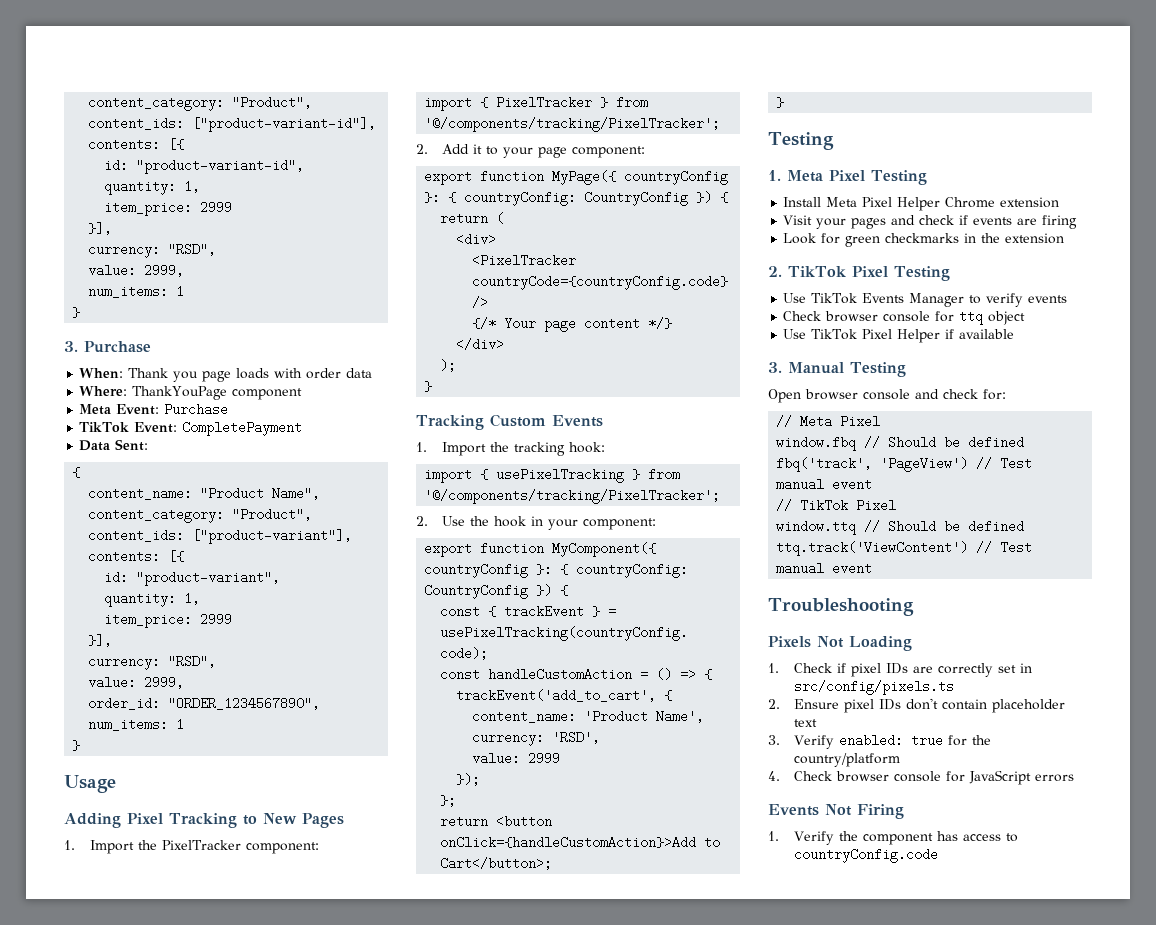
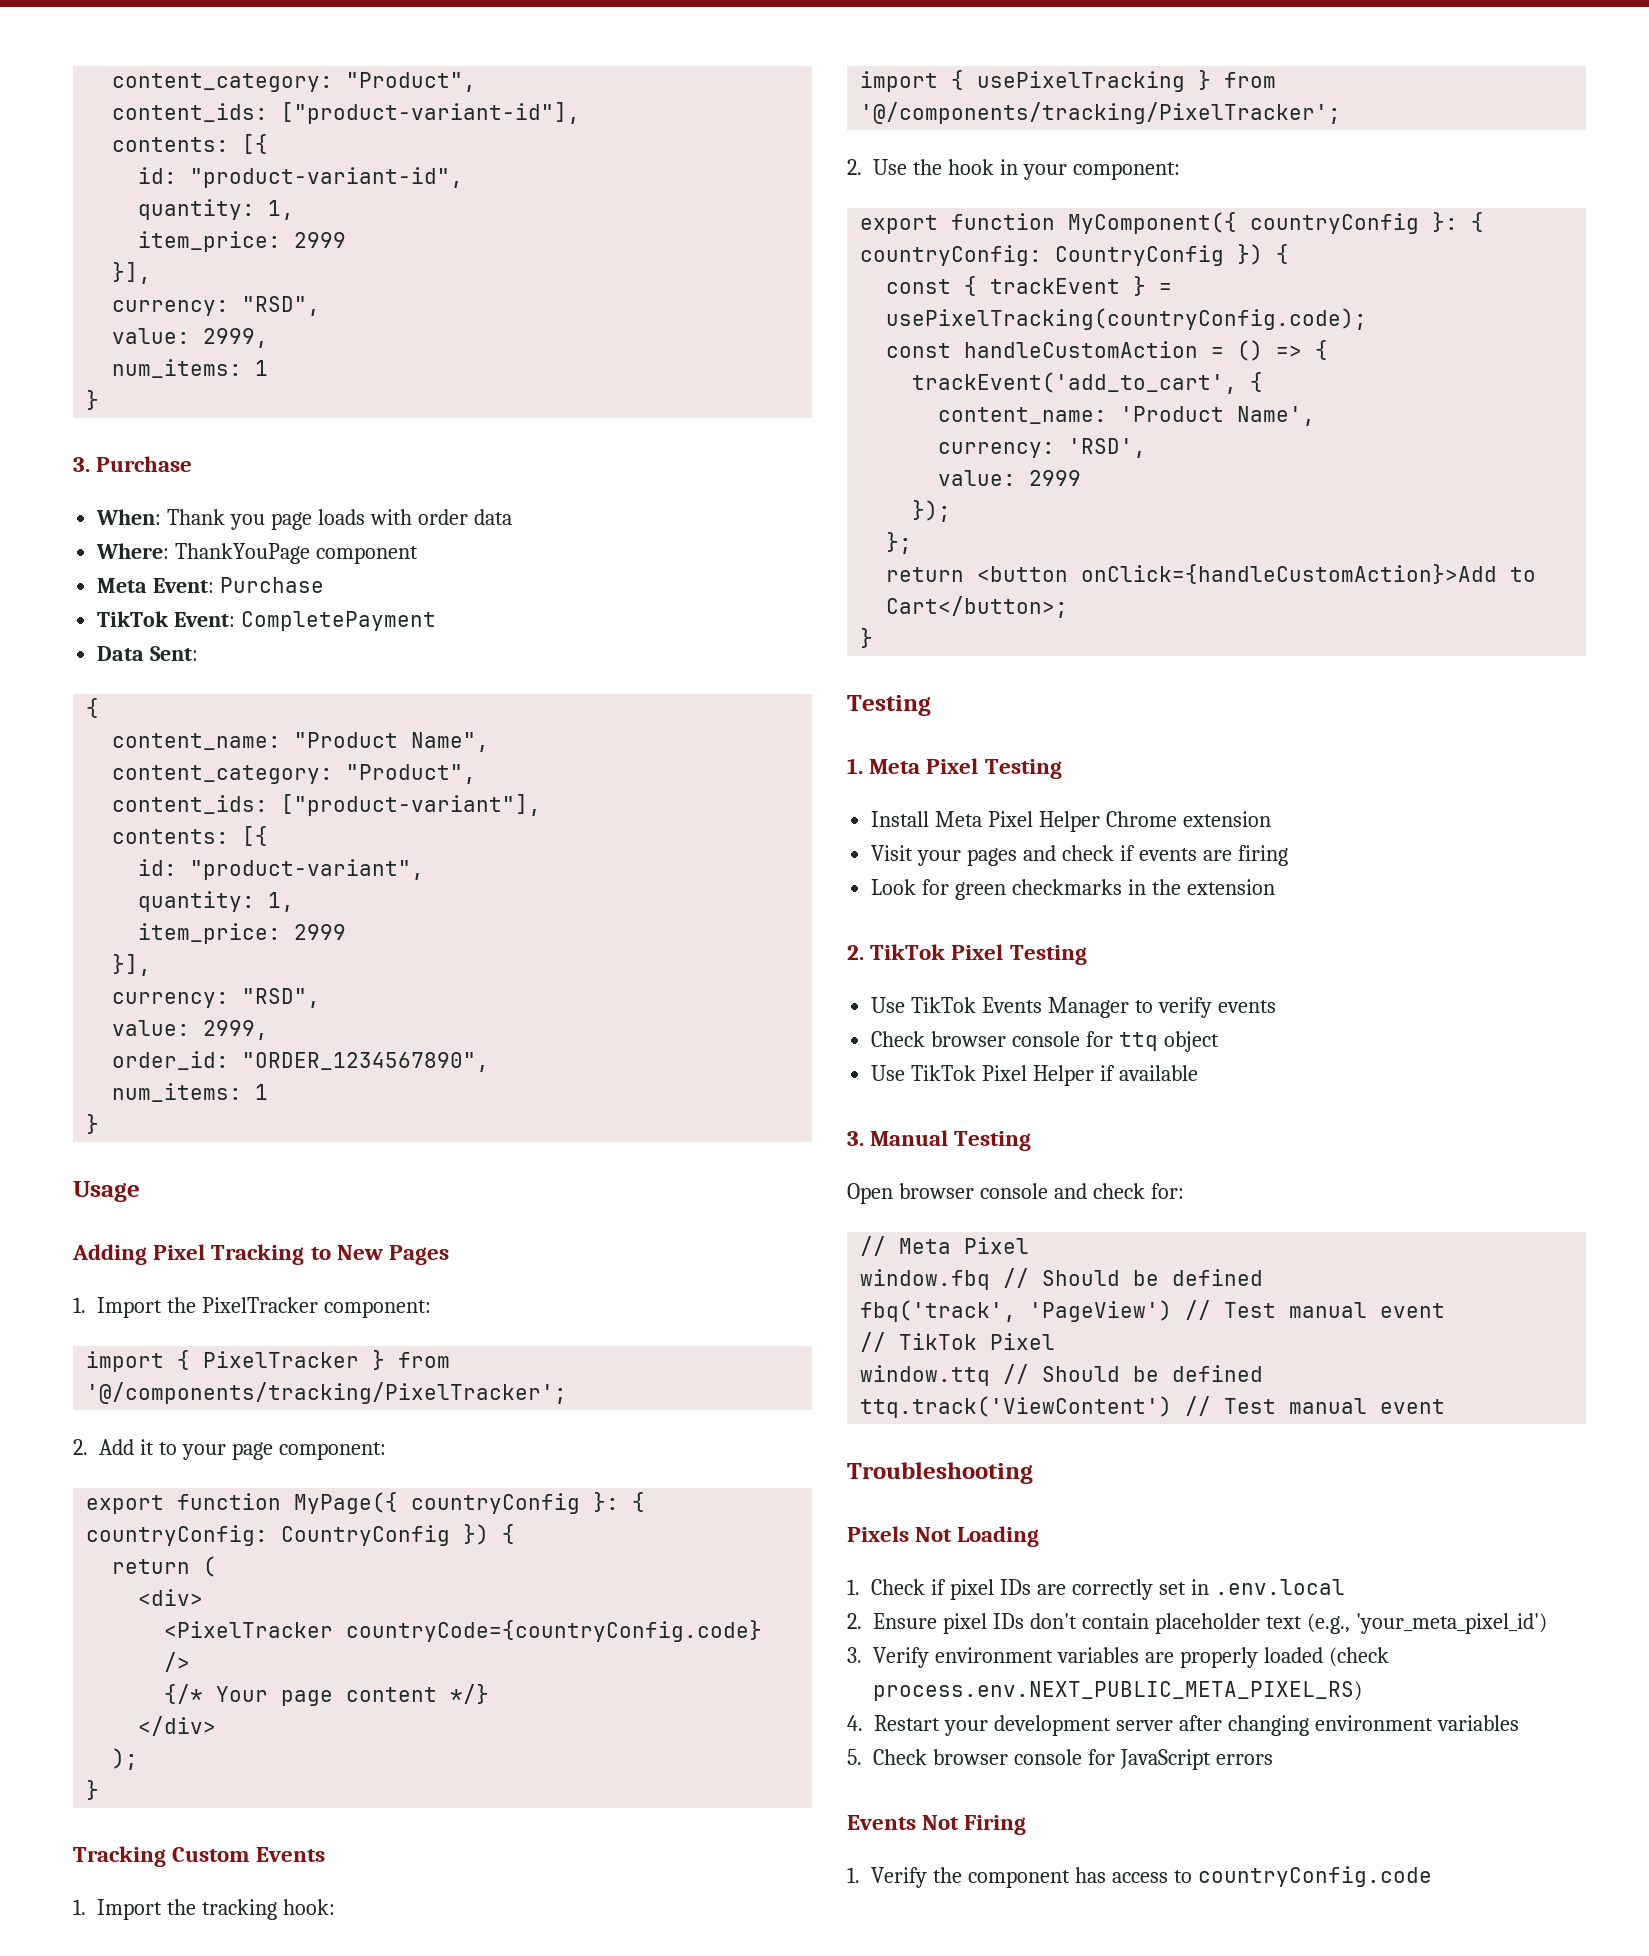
[794,680,955,695] src/config/pixels.ts -> [1214,1579,1345,1595] .env.local
(818, 723) none -> [1306,1613,1547,1634] (e.g., 'your_meta_pixel_id')
[839,734,992,747] [794,753,901,767] [768,771,780,781] enabled: true for the country/platform // 4. -> [934,1647,1389,1668] [873,1681,1362,1701] [847,1715,1519,1736] [847,1749,862,1765] environment variables are properly loaded (check process.env.NEXT_PUBLIC_META_PIXEL_RS) // 4. Restart your development server after changing environment variables // 5.

